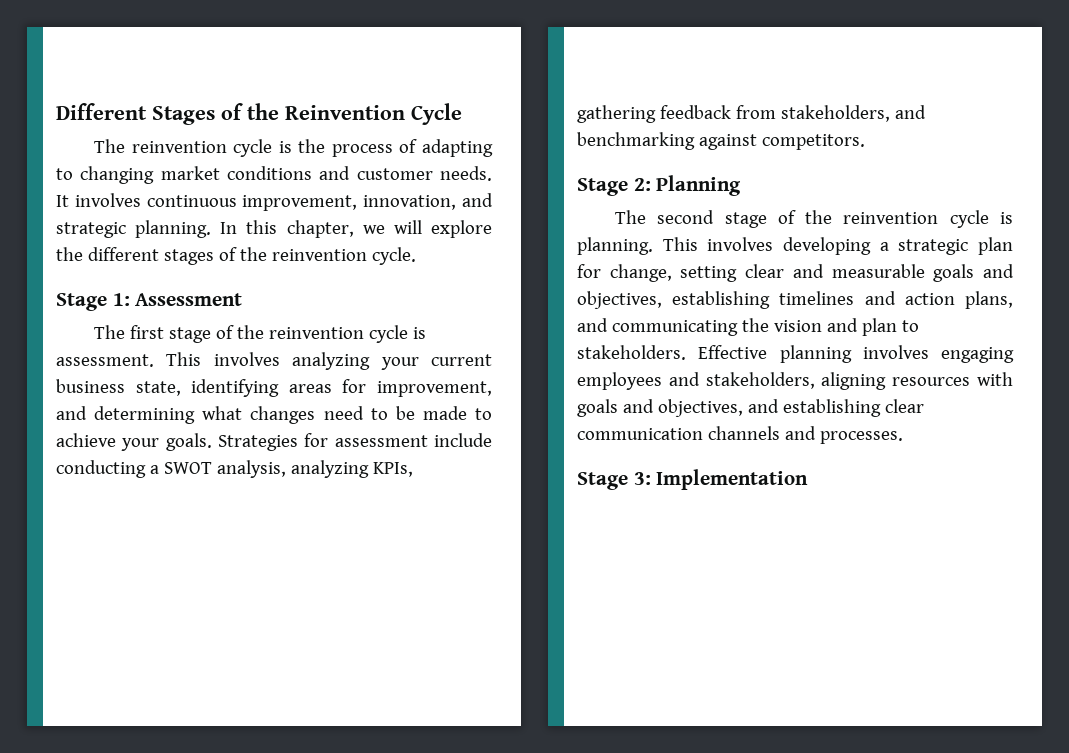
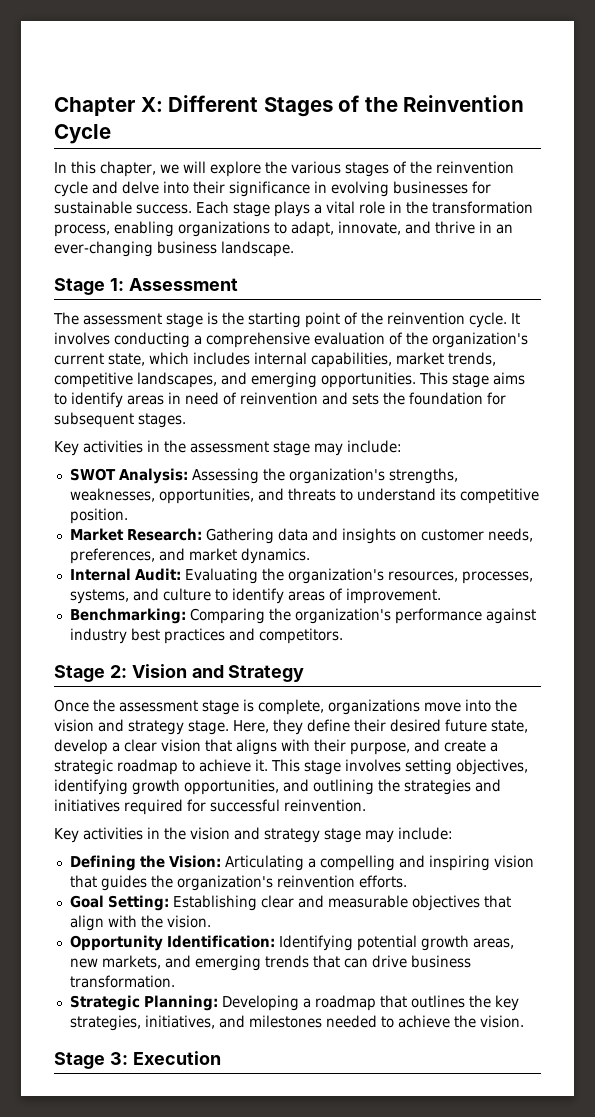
(56, 111) none -> [54,97,163,116] Chapter X:
[94,139,493,157] [56,166,492,184] [56,193,493,211] [56,220,212,238] The reinvention cycle is the process of adapting to changing market conditions and customer needs. It involves continuous improvement, innovation, and strategic planning. -> (111, 134) none
[87,247,159,261] different -> [291,161,341,174] various
[371,247,416,265] [56,293,243,311] [94,325,427,343] [56,352,492,370] [56,379,492,397] [56,406,492,424] [56,433,492,451] [56,460,413,478] [577,105,926,123] [577,132,865,150] [577,175,742,196] [615,210,1013,228] [577,237,1013,255] [577,264,1014,282] [577,291,1013,309] [577,318,919,336] [577,345,1014,363] [577,372,1013,390] [577,399,924,417] [577,426,903,444] cycle. // Stage 1: Assessment // The first stage of the reinvention cycle is assessment. This involves analyzing your current business state, identifying areas for improvement, and determining what changes need to be made to achieve your goals. Strategies for assessment include conducting a SWOT analysis, analyzing KPIs, gathering feedback from stakeholders, and benchmarking against competitors. // Stage 2: Planning // The second stage of the reinvention cycle is planning. This involves developing a strategic plan for change, setting clear and measurable goals and objectives, establishing timelines and action plans, and communicating the vision and plan to stakeholders. Effective planning involves engaging employees and stakeholders, aligning resources with goals and objectives, and establishing clear communication channels and processes. -> [54,181,491,197] [54,201,533,217] [54,221,513,237] [54,241,294,257] [54,278,238,295] [53,312,520,328] [54,332,528,348] [54,352,496,368] [54,372,525,388] [54,392,506,408] [54,412,186,428] [54,440,402,456] [69,468,458,484] [69,488,539,504] [69,508,128,524] [69,528,533,544] [69,548,310,564] [69,568,533,584] [69,588,441,604] [69,608,536,624] [69,628,343,644] [54,664,305,682] [54,699,517,715] [54,719,528,735] [54,739,498,755] [54,759,528,775] [54,779,501,795] [54,799,366,815] [54,827,453,843] [69,855,534,871] [69,875,407,891] [69,895,511,911] [69,915,211,931] [69,935,514,951] [69,955,471,971] [69,975,175,988] [69,995,519,1011] [69,1015,524,1031] cycle and delve into their significance in evolving businesses for sustainable success. Each stage plays a vital role in the transformation process, enabling organizations to adapt, innovate, and thrive in an ever-changing business landscape. // Stage 1: Assessment // The assessment stage is the starting point of the reinvention cycle. It involves conducting a comprehensive evaluation of the organization's current state, which includes internal capabilities, market trends, competitive landscapes, and emerging opportunities. This stage aims to identify areas in need of reinvention and sets the foundation for subsequent stages. // Key activities in the assessment stage may include: // SWOT Analysis: Assessing the organization's strengths, weaknesses, opportunities, and threats to understand its competitive position. // Market Research: Gathering data and insights on customer needs, preferences, and market dynamics. // Internal Audit: Evaluating the organization's resources, processes, systems, and culture to identify areas of improvement. // Benchmarking: Comparing the organization's performance against industry best practices and competitors. // Stage 2: Vision and Strategy // Once the assessment stage is complete, organizations move into the vision and strategy stage. Here, they define their desired future state, develop a clear vision that aligns with their purpose, and create a strategic roadmap to achieve it. This stage involves setting objectives, identifying growth opportunities, and outlining the strategies and initiatives required for successful reinvention. // Key activities in the vision and strategy stage may include: // Defining the Vision: Articulating a compelling and inspiring vision that guides the organization's reinvention efforts. // Goal Setting: Establishing clear and measurable objectives that align with the vision. // Opportunity Identification: Identifying potential growth areas, new markets, and emerging trends that can drive business transformation. // Strategic Planning: Developing a roadmap that outlines the key strategies, initiatives, and milestones needed to achieve the vision.
[656,469,809,490] Implementation -> [132,1051,221,1065] Execution

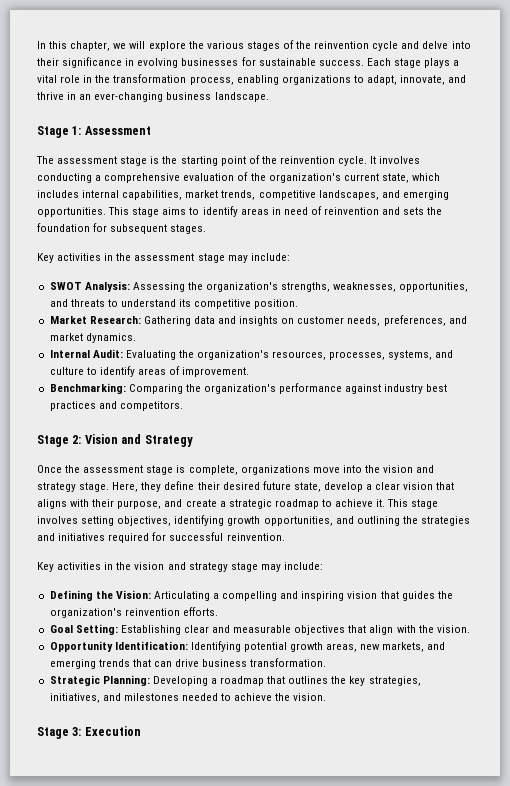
[54,95,525,117] [54,124,111,144] Chapter X: Different Stages of the Reinvention Cycle // -> (37, 45) none

